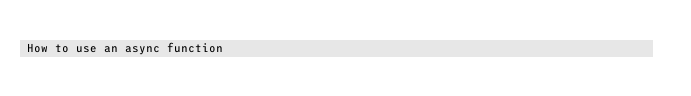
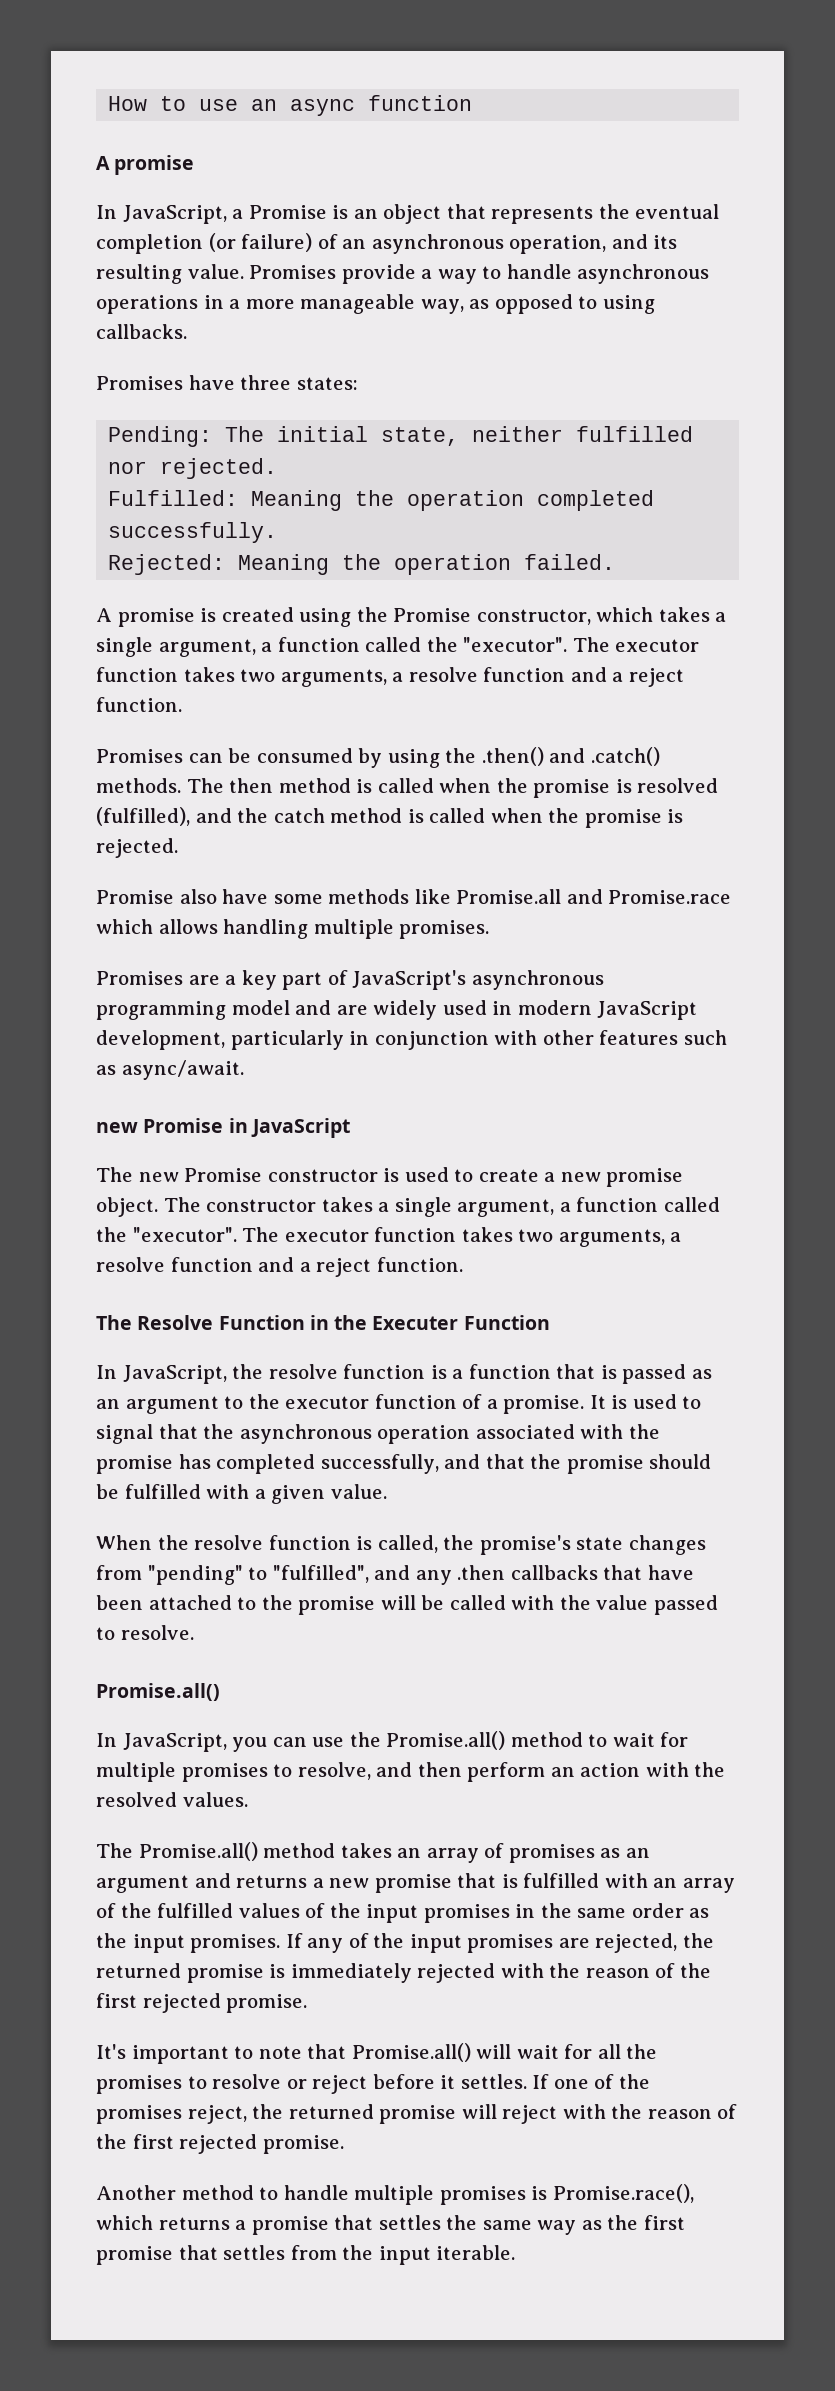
(223, 47) none -> [96,155,195,175] [96,204,720,224] [96,233,678,254] [96,264,710,284] [96,294,655,314] [96,324,187,339] [96,375,358,390] [108,426,694,447] [108,458,278,479] [108,490,655,511] [108,522,278,543] [108,554,616,575] [96,607,727,627] [96,637,700,657] [96,667,684,687] [96,697,182,712] [96,747,660,768] [96,778,719,798] [96,807,684,828] [96,838,178,858] [96,889,732,904] [96,919,490,939] [96,970,604,990] [96,1000,698,1020] [96,1030,727,1050] [96,1060,244,1080] [96,1118,350,1138] [96,1167,684,1187] [96,1197,720,1217] [96,1227,682,1247] [96,1257,463,1277] [96,1315,550,1330] [96,1364,712,1384] [96,1394,702,1414] [96,1424,660,1444] [96,1454,712,1474] [96,1484,387,1504] [96,1535,706,1555] [96,1565,694,1585] [96,1595,718,1615] [96,1625,194,1640] [96,1683,220,1701] [96,1731,689,1752] [96,1762,726,1782] [96,1792,248,1807] [96,1842,650,1863] [96,1873,735,1893] [96,1903,710,1923] [96,1933,714,1953] [96,1963,711,1983] [96,1993,308,2013] [96,2043,658,2064] [96,2074,650,2094] [96,2104,738,2124] [96,2134,344,2154] [96,2184,694,2205] [96,2215,685,2235] [96,2245,516,2265] // A promise // In JavaScript, a Promise is an object that represents the eventual completion (or failure) of an asynchronous operation, and its resulting value. Promises provide a way to handle asynchronous operations in a more manageable way, as opposed to using callbacks. // Promises have three states: // Pending: The initial state, neither fulfilled nor rejected. // Fulfilled: Meaning the operation completed successfully. // Rejected: Meaning the operation failed. // A promise is created using the Promise constructor, which takes a single argument, a function called the "executor". The executor function takes two arguments, a resolve function and a reject function. // Promises can be consumed by using the .then() and .catch() methods. The then method is called when the promise is resolved (fulfilled), and the catch method is called when the promise is rejected. // Promise also have some methods like Promise.all and Promise.race which allows handling multiple promises. // Promises are a key part of JavaScript's asynchronous programming model and are widely used in modern JavaScript development, particularly in conjunction with other features such as async/await. // new Promise in JavaScript // The new Promise constructor is used to create a new promise object. The constructor takes a single argument, a function called the "executor". The executor function takes two arguments, a resolve function and a reject function. // The Resolve Function in the Executer Function // In JavaScript, the resolve function is a function that is passed as an argument to the executor function of a promise. It is used to signal that the asynchronous operation associated with the promise has completed successfully, and that the promise should be fulfilled with a given value. // When the resolve function is called, the promise's state changes from "pending" to "fulfilled", and any .then callbacks that have been attached to the promise will be called with the value passed to resolve. // Promise.all() // In JavaScript, you can use the Promise.all() method to wait for multiple promises to resolve, and then perform an action with the resolved values. // The Promise.all() method takes an array of promises as an argument and returns a new promise that is fulfilled with an array of the fulfilled values of the input promises in the same order as the input promises. If any of the input promises are rejected, the returned promise is immediately rejected with the reason of the first rejected promise. // It's important to note that Promise.all() will wait for all the promises to resolve or reject before it settles. If one of the promises reject, the returned promise will reject with the reason of the first rejected promise. // Another method to handle multiple promises is Promise.race(), which returns a promise that settles the same way as the first promise that settles from the input iterable.

